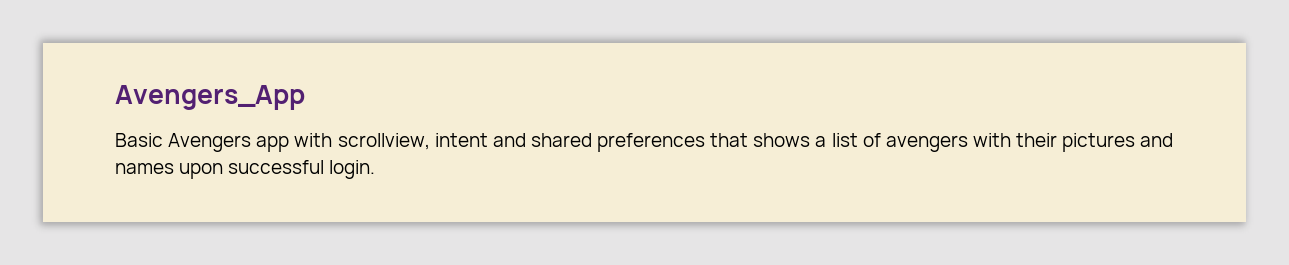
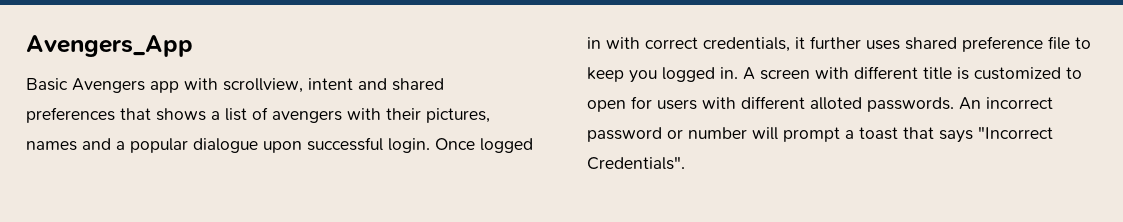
[1062,133,1174,152] [115,160,376,179] pictures and names upon successful login. -> [426,108,490,123] [26,137,533,153] [587,36,1091,52] [587,66,1082,83] [587,96,1053,112] [587,126,1053,143] [587,156,685,170] pictures, names and a popular dialogue upon successful login. Once logged in with correct credentials, it further uses shared preference file to keep you logged in. A screen with different title is customized to open for users with different alloted passwords. An incorrect password or number will prompt a toast that says "Incorrect Credentials".

